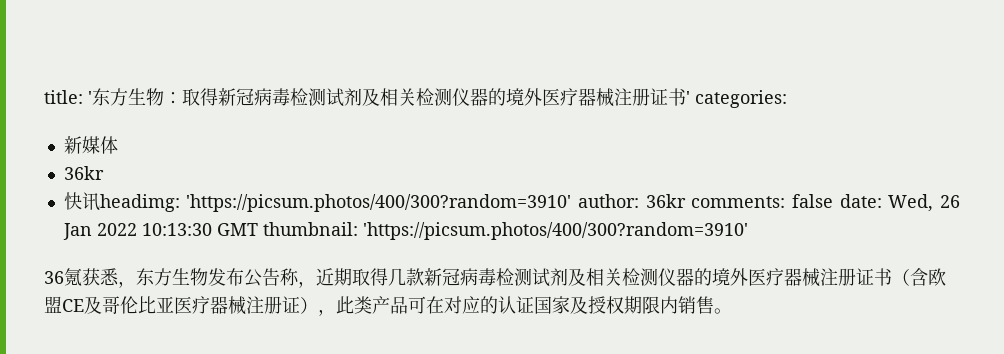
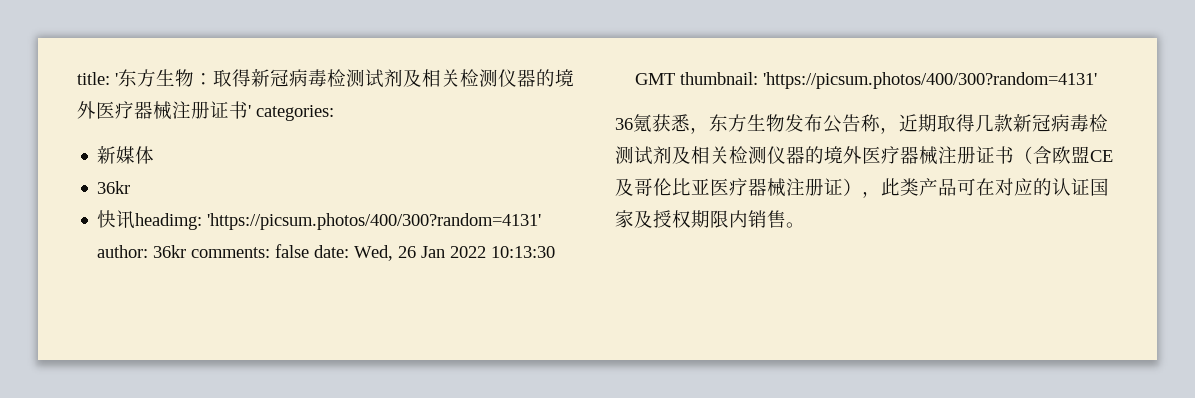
[186,194,572,212] 'https://picsum.photos/400/300?random=3910' -> [207,213,542,230] 'https://picsum.photos/400/300?random=4131'
[362,222,748,240] 'https://picsum.photos/400/300?random=3910' -> [763,72,1098,89] 'https://picsum.photos/400/300?random=4131'

